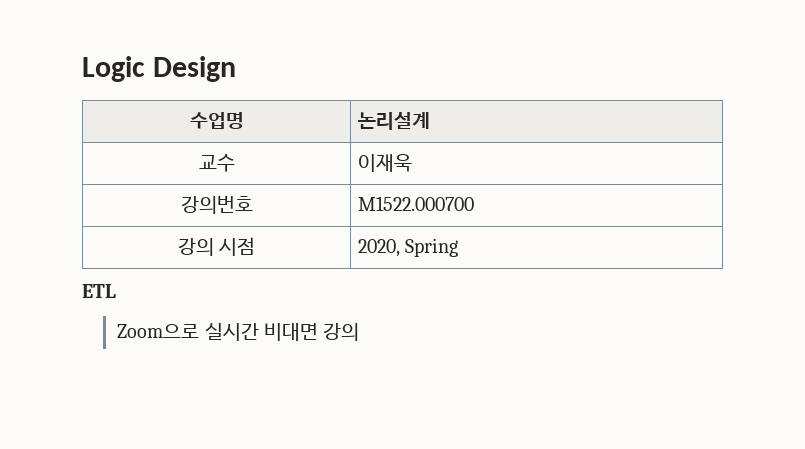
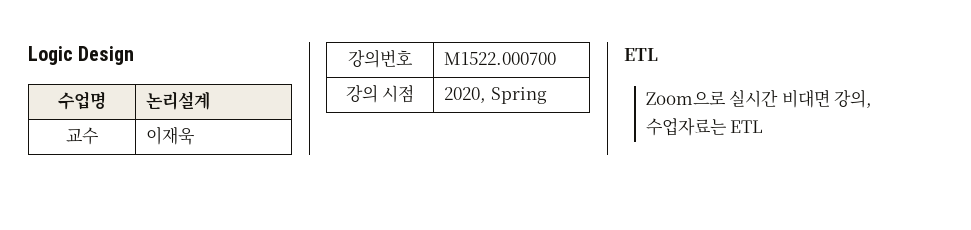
[323,323,360,341] 강의 -> [834,89,873,108] [645,118,764,136] 강의, 수업자료는 ETL

